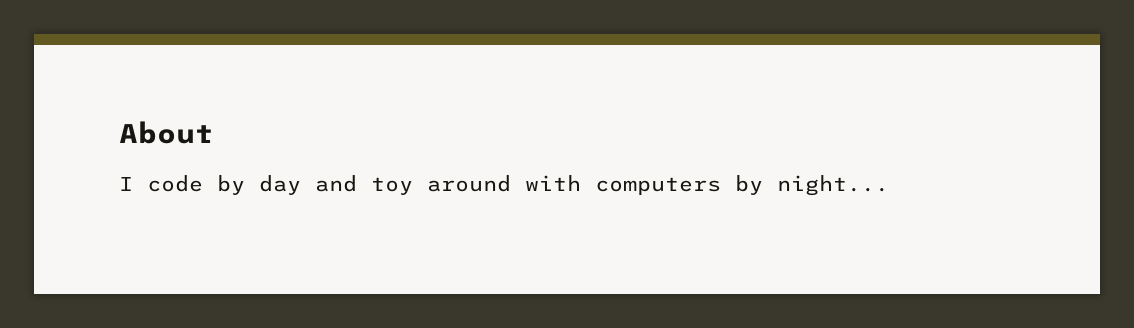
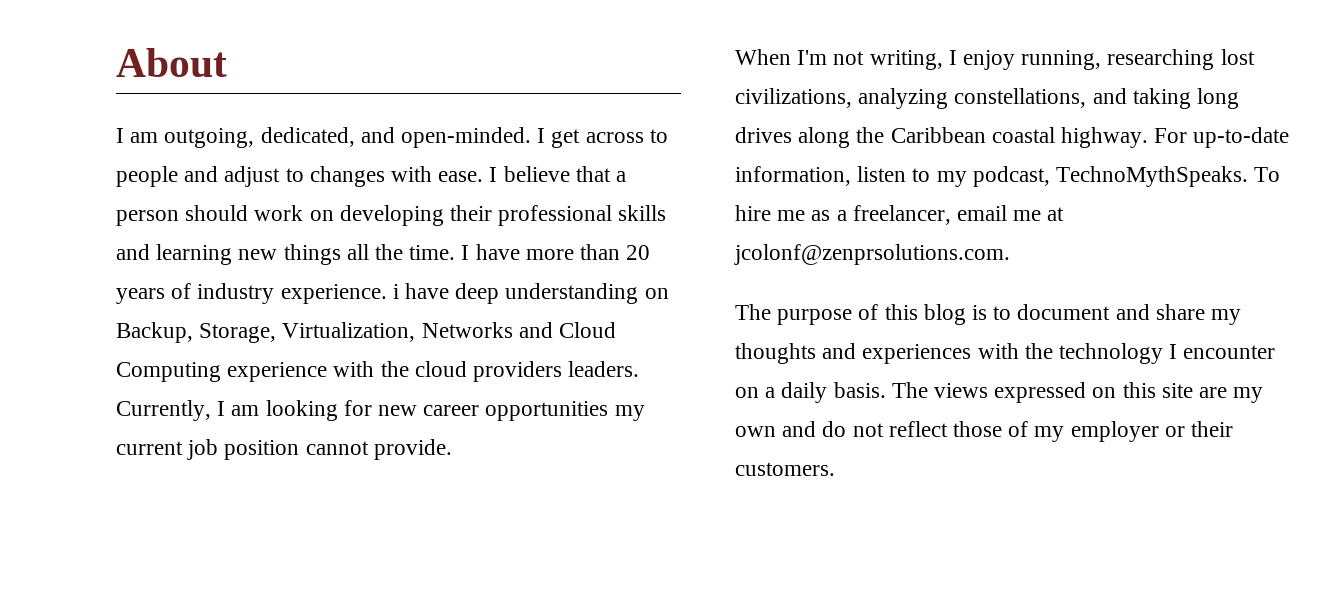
[147,175,889,196] code by day and toy around with computers by night... -> [130,127,668,148] [116,166,627,187] [116,205,667,226] [116,244,651,265] [116,283,669,304] [116,322,617,343] [116,361,640,382] [116,400,645,421] [116,439,452,460] [735,49,1255,70] [735,88,1240,109] [735,127,1290,148] [735,166,1281,187] [735,205,1065,225] [734,244,1010,265] [735,304,1242,325] [735,343,1276,364] [735,382,1264,403] [735,421,1234,442] [735,462,835,476] am outgoing, dedicated, and open-minded. I get across to people and adjust to changes with ease. I believe that a person should work on developing their professional skills and learning new things all the time. I have more than 20 years of industry experience. i have deep understanding on Backup, Storage, Virtualization, Networks and Cloud Computing experience with the cloud providers leaders. Currently, I am looking for new career opportunities my current job position cannot provide. // When I'm not writing, I enjoy running, researching lost civilizations, analyzing constellations, and taking long drives along the Caribbean coastal highway. For up-to-date information, listen to my podcast, TechnoMythSpeaks. To hire me as a freelancer, email me at jcolonf@zenprsolutions.com. // The purpose of this blog is to document and share my thoughts and experiences with the technology I encounter on a daily basis. The views expressed on this site are my own and do not reflect those of my employer or their customers.

